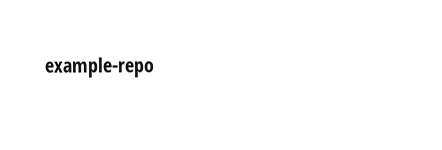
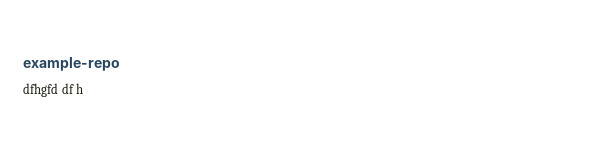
(155, 67) none -> [23,83,84,97] // dfhgfd df h

